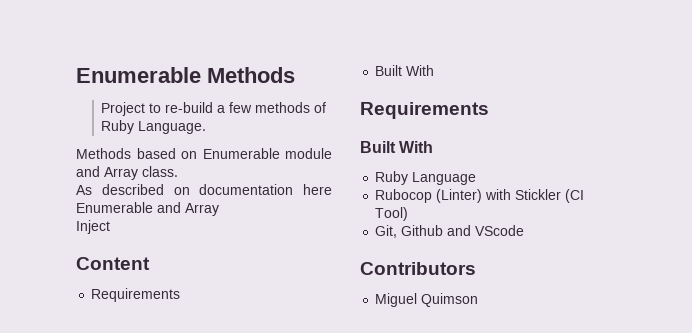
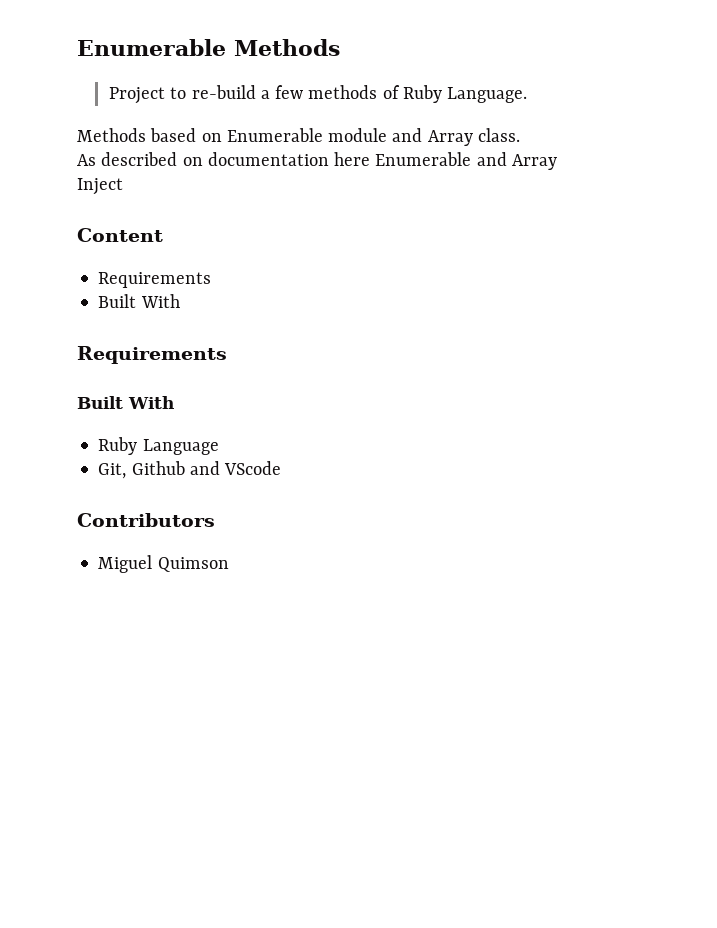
[375,189,585,203] [375,207,409,221] // Rubocop (Linter) with Stickler (CI Tool) -> (219, 447) none

